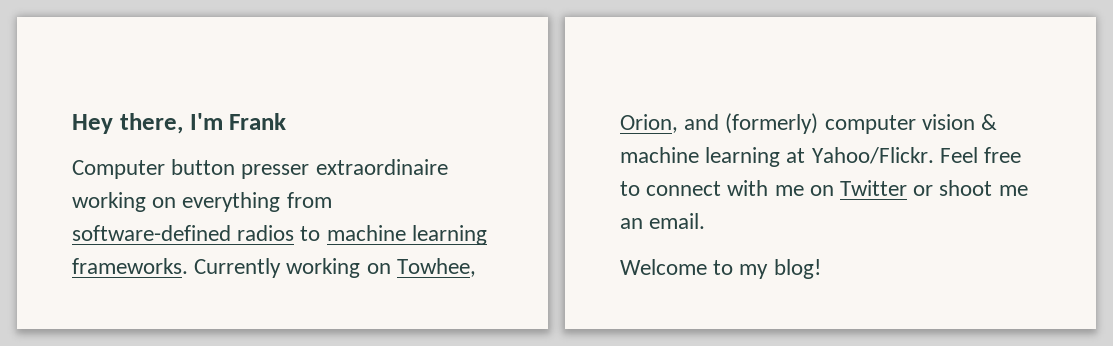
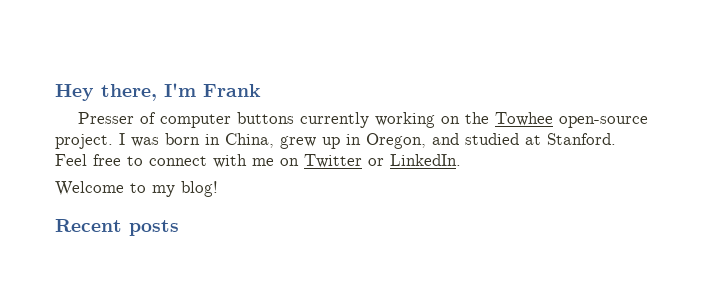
[72,159,448,179] [72,192,332,212] [72,225,487,245] [72,258,476,278] [620,113,998,134] [620,147,934,167] Computer button presser extraordinaire working on everything from software-defined radios to machine learning frameworks. Currently working on Towhee, Orion, and (formerly) computer vision & machine learning at Yahoo/Flickr. -> [78,112,649,128] [55,133,616,149] Presser of computer buttons currently working on the Towhee open-source project. I was born in China, grew up in Oregon, and studied at Stanford.
[939,180,1028,196] [620,213,706,229] shoot me an email. -> [390,154,461,166] LinkedIn.
(821, 269) none -> [55,219,179,236] // Recent posts

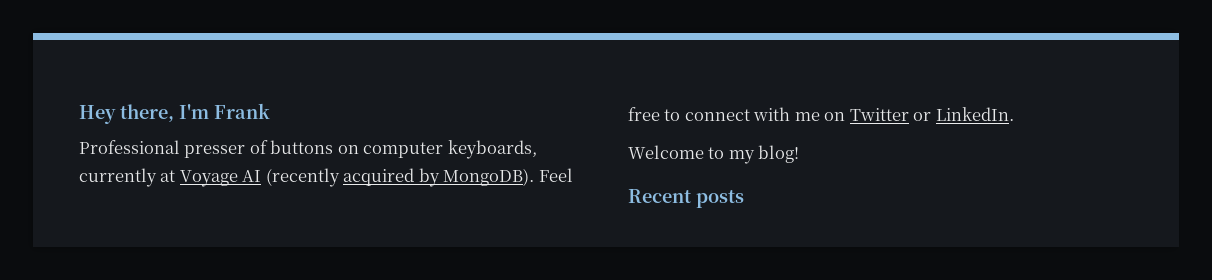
[78,112,649,128] [55,133,616,149] Presser of computer buttons currently working on the Towhee open-source project. I was born in China, grew up in Oregon, and studied at Stanford. -> [79,140,537,159] [79,168,535,187] Professional presser of buttons on computer keyboards, currently at Voyage AI (recently acquired by MongoDB).

